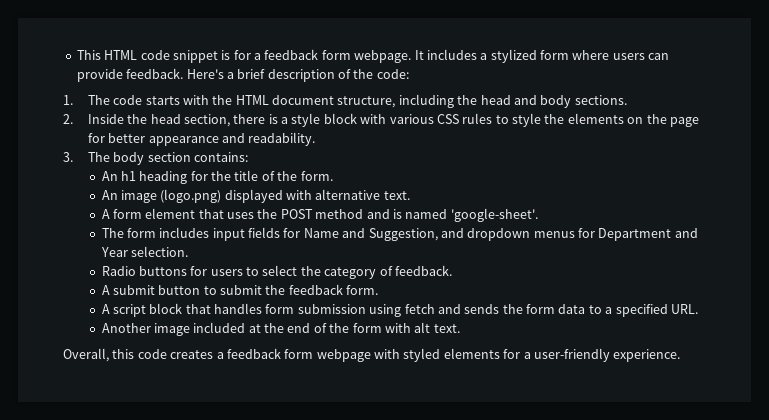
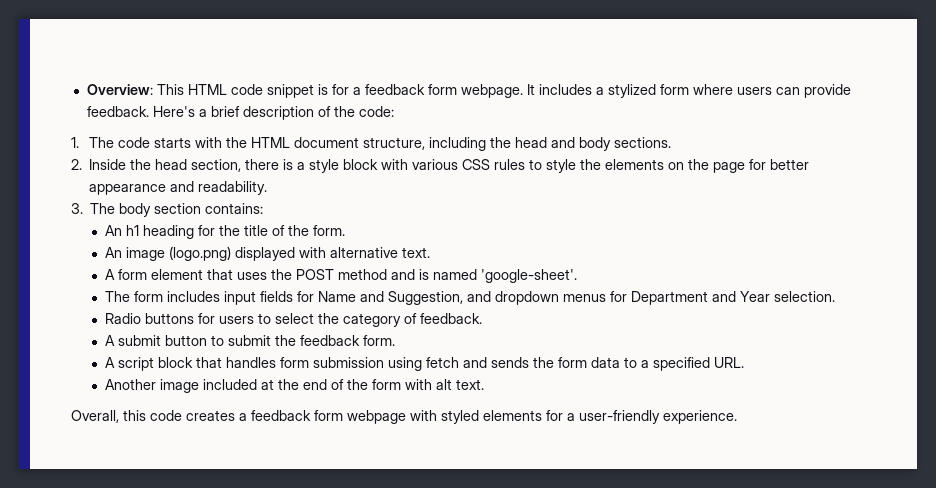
(76, 55) none -> [86,84,153,95] Overview:

